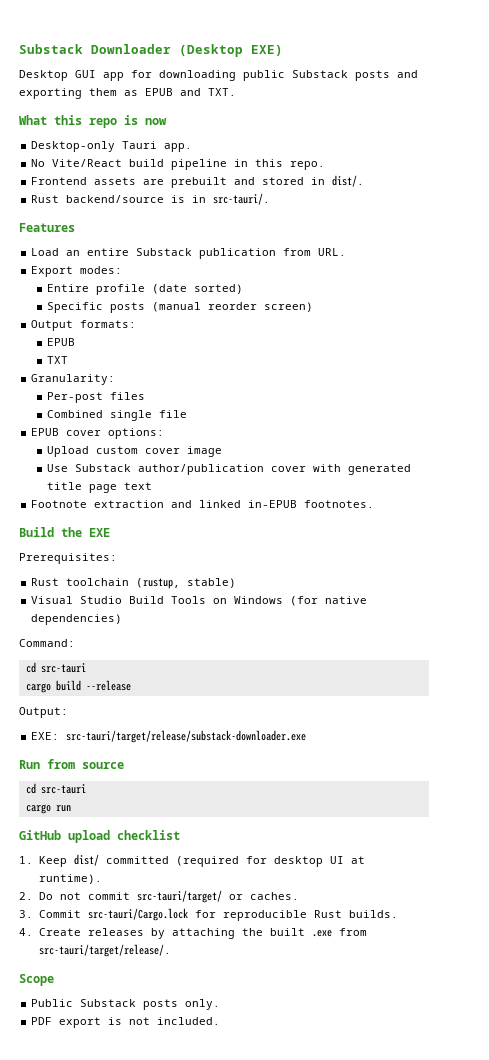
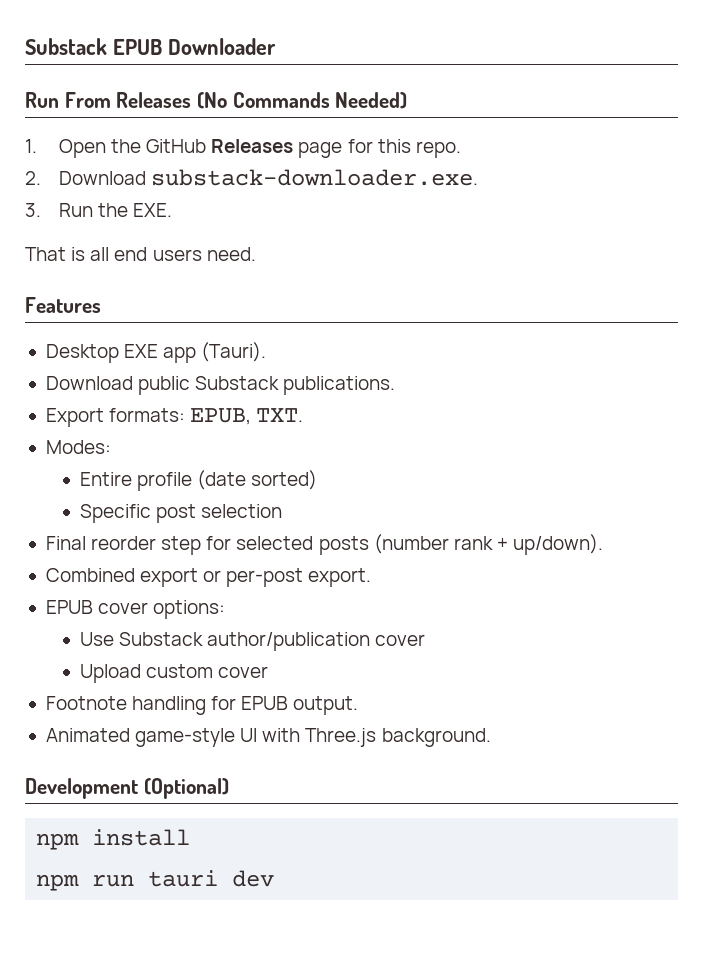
[19,44,83,54] Substack -> [25,38,162,55] Substack EPUB
[179,44,283,57] [19,70,418,81] [19,88,236,99] [19,115,167,128] [31,141,193,152] [31,159,326,170] [31,175,365,188] [31,193,271,205] [19,223,75,232] [31,248,347,259] [31,266,123,277] (Desktop EXE) // Desktop GUI app for downloading public Substack posts and exporting them as EPUB and TXT. // What this repo is now // Desktop-only Tauri app. // No Vite/React build pipeline in this repo. // Frontend assets are prebuilt and stored in dist/. // Rust backend/source is in src-tauri/. // Features // Load an entire Substack publication from URL. // Export modes: -> [25,92,408,109] [25,139,461,158] [25,169,479,186] [25,203,173,217] [25,247,256,261] [25,297,101,313] [45,342,267,363] [45,376,396,395] [45,408,304,427] [45,440,111,454] // Run From Releases (No Commands Needed) // 1. Open the GitHub Releases page for this repo. // 2. Download substack-downloader.exe. // 3. Run the EXE. // That is all end users need. // Features // Desktop EXE app (Tauri). // Download public Substack publications. // Export formats: EPUB, TXT. // Modes:
[110,302,314,313] [31,320,137,331] [47,338,76,346] [47,356,69,364] [31,374,116,385] [47,392,146,403] [47,410,188,421] posts (manual reorder screen) // Output formats: // EPUB // TXT // Granularity: // Per-post files // Combined single file -> [155,504,283,523] [45,534,604,555] [45,568,372,587] post selection // Final reorder step for selected posts (number rank + up/down). // Combined export or per-post export.
[47,446,223,457] // Upload custom cover image -> (226, 609) none
[313,464,412,475] [47,482,153,493] [31,500,375,508] [19,527,110,537] [19,553,117,564] [31,578,237,589] [31,596,368,606] [31,614,123,625] [19,639,75,647] [25,662,86,673] [25,680,131,693] [19,707,68,718] [31,730,307,743] [19,759,124,769] [25,783,86,794] [25,804,71,814] [19,830,180,843] [19,854,365,867] [38,874,102,884] [19,890,299,903] [19,908,398,921] [19,928,367,939] [38,944,171,957] [19,974,54,986] [31,999,221,1010] [31,1017,221,1028] with generated title page text // Footnote extraction and linked in-EPUB footnotes. // Build the EXE // Prerequisites: // Rust toolchain (rustup, stable) // Visual Studio Build Tools on Windows (for native dependencies) // Command: // cd src-tauri // cargo build --release // Output: // EXE: src-tauri/target/release/substack-downloader.exe // Run from source // cd src-tauri // cargo run // GitHub upload checklist // 1. Keep dist/ committed (required for desktop UI at runtime). // 2. Do not commit src-tauri/target/ or caches. // 3. Commit src-tauri/Cargo.lock for reproducible Rust builds. // 4. Create releases by attaching the built .exe from src-tauri/target/release/. // Scope // Public Substack posts only. // PDF export is not included. -> [79,664,269,683] [45,696,359,715] [45,728,491,747] [25,778,229,799] [36,829,191,850] [36,870,275,891] // Upload custom cover // Footnote handling for EPUB output. // Animated game-style UI with Three.js background. // Development (Optional) // npm install // npm run tauri dev

